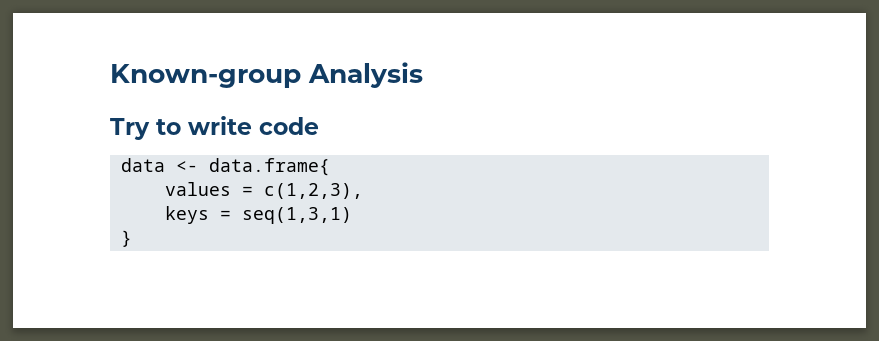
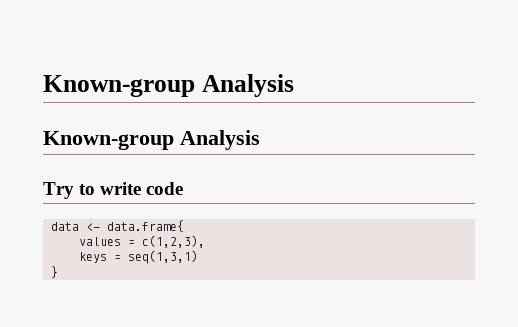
[110,62,423,88] Known-group Analysis -> [43,74,294,97] [43,130,260,150] Known-group Analysis // Known-group Analysis

